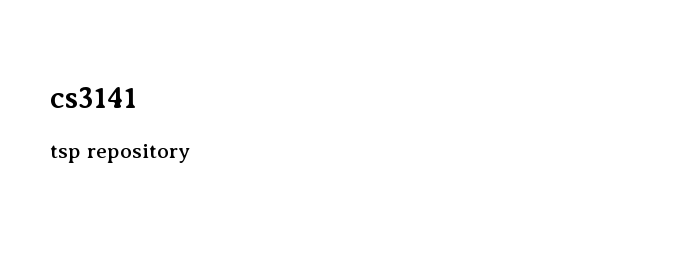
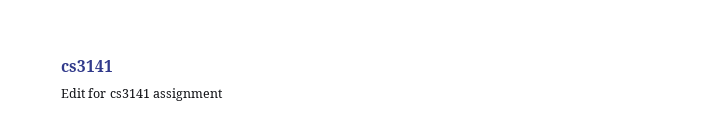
[50,144,190,163] tsp repository -> [61,88,224,101] Edit for cs3141 assignment

